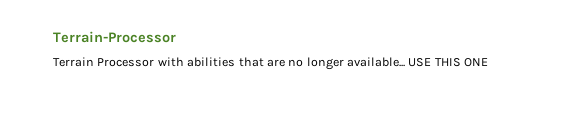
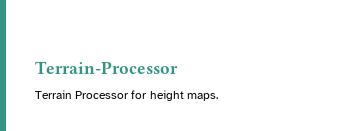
[157,57,489,70] with abilities that are no longer available... USE THIS ONE -> [131,90,218,101] for height maps.

